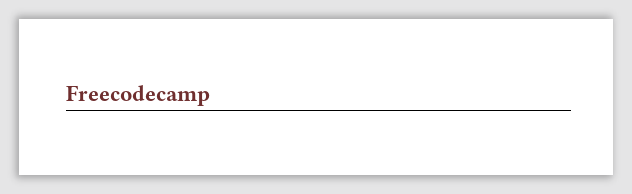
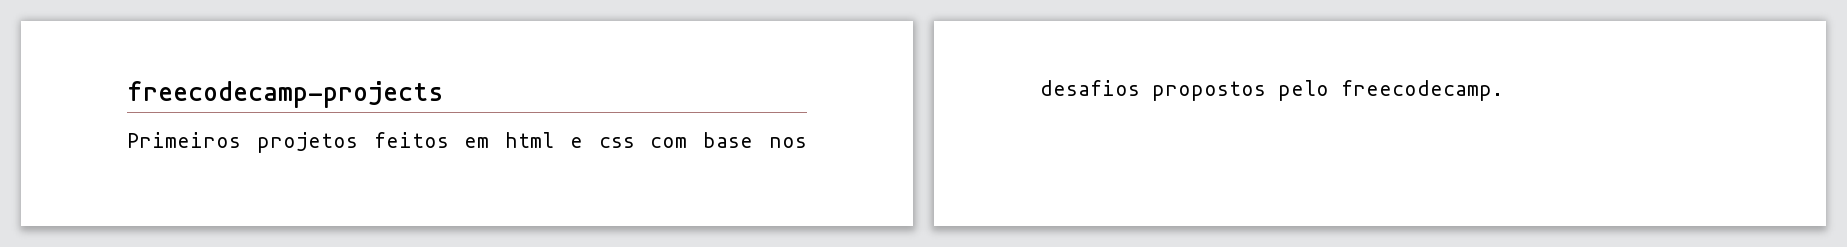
[66,85,210,106] Freecodecamp -> [127,81,444,108] [127,132,808,153] [1040,80,1503,101] freecodecamp-projects // Primeiros projetos feitos em html e css com base nos desafios propostos pelo freecodecamp.

